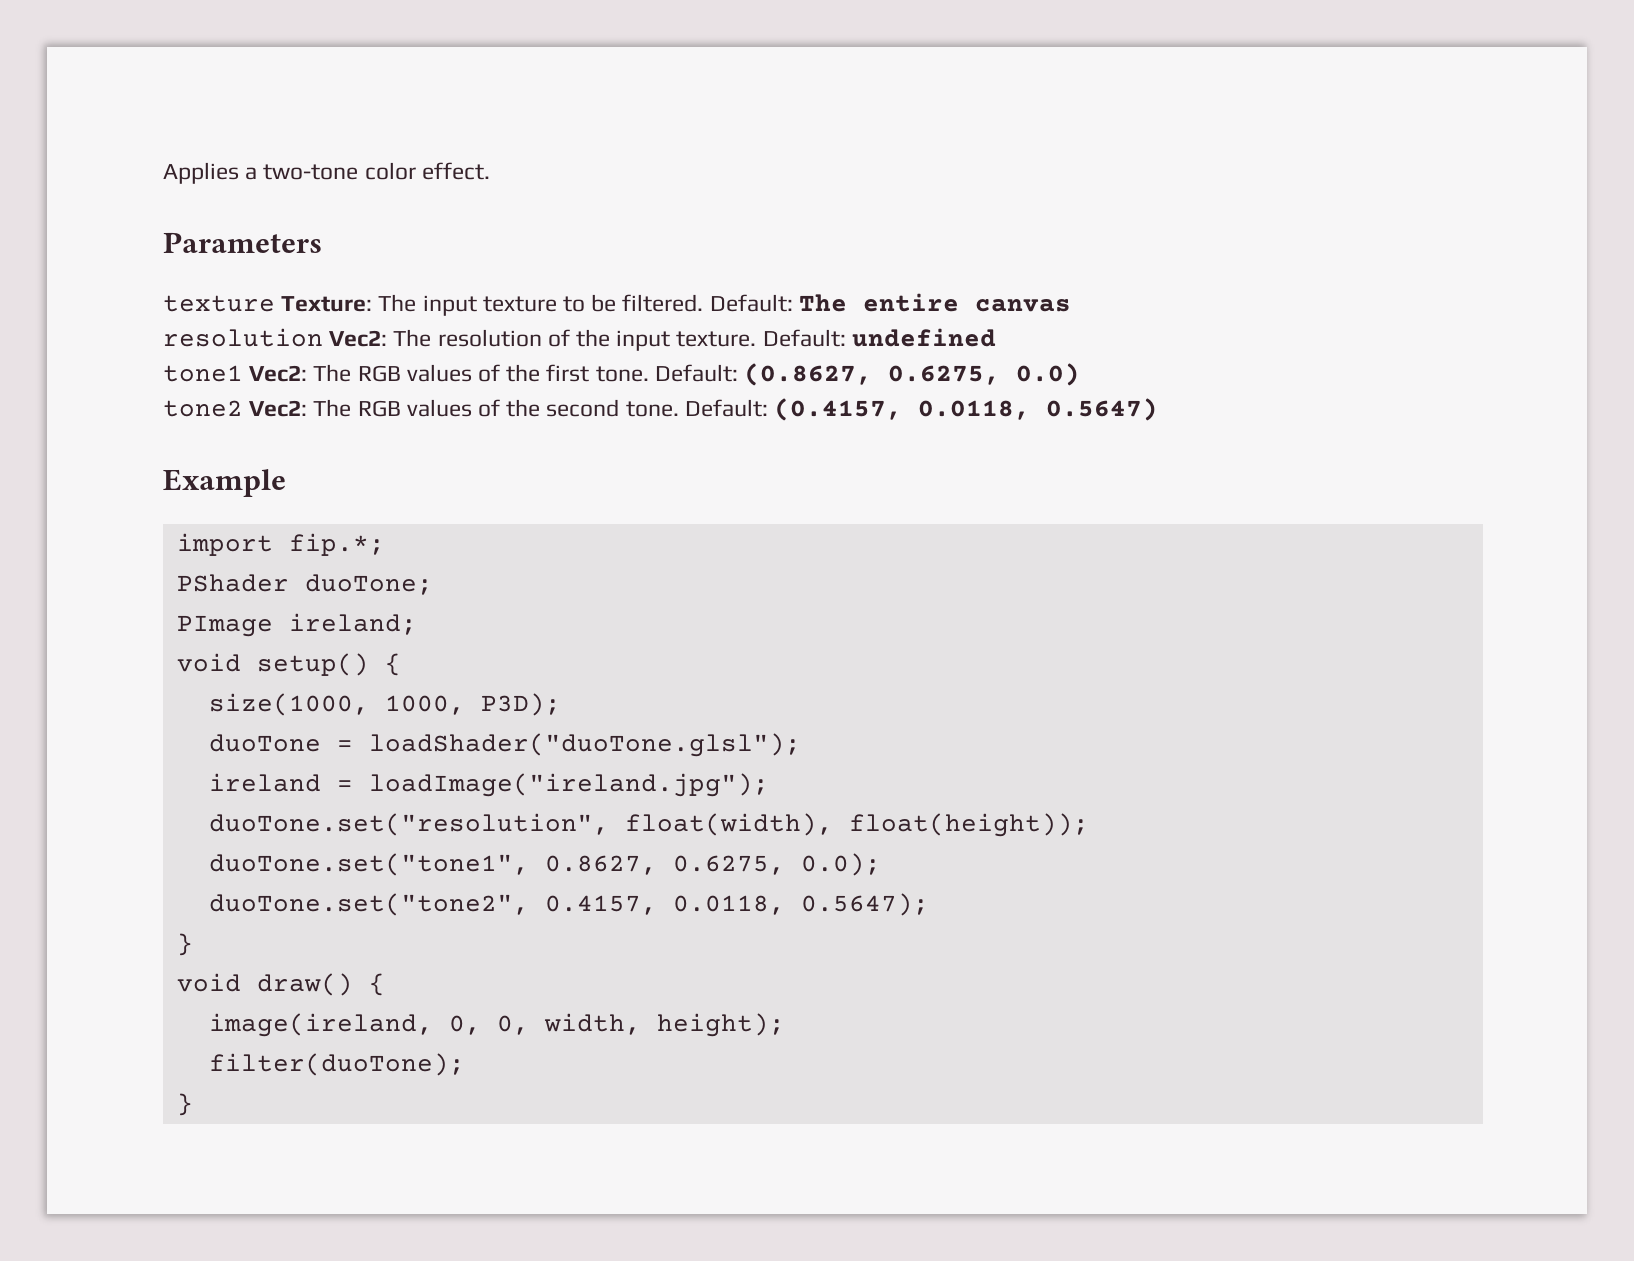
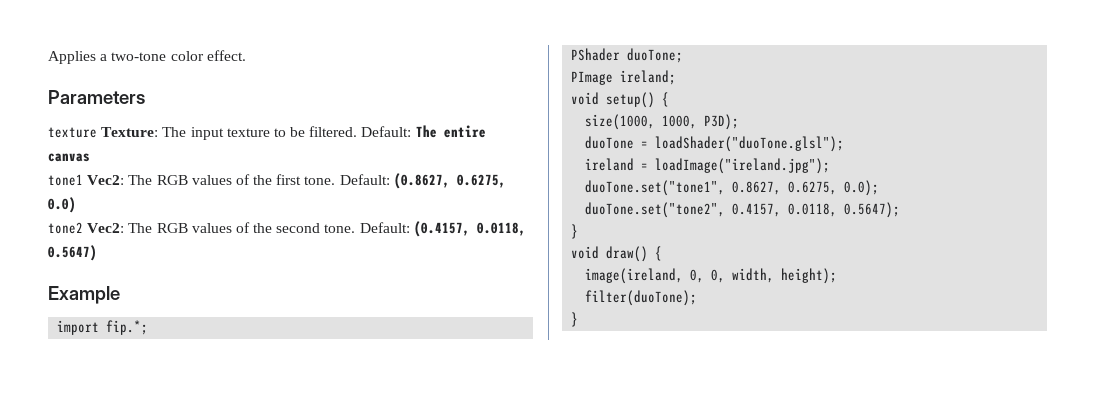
[163,328,996,351] // resolution Vec2: The resolution of the input texture. Default: undefined -> (90, 157) none
[208,813,1089,837] // duoTone.set("resolution", float(width), float(height)); -> (831, 166) none

